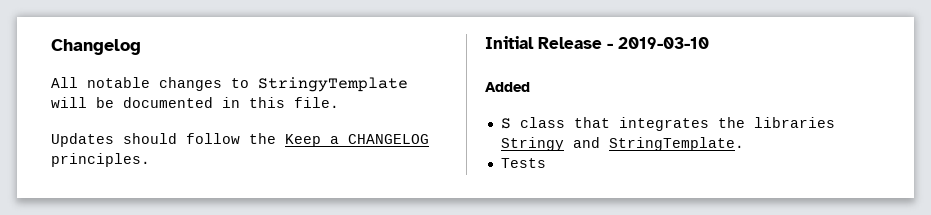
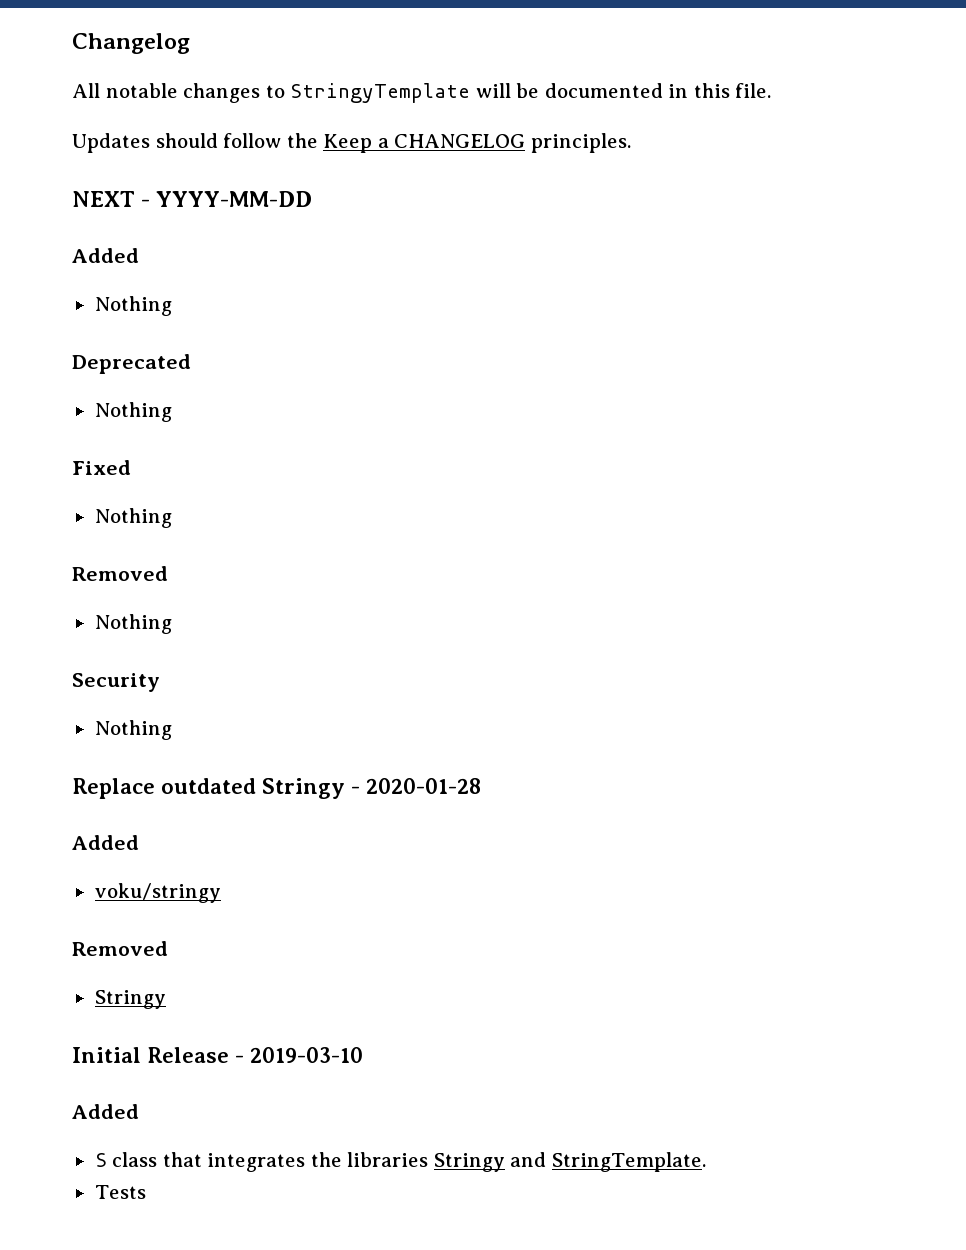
(150, 160) none -> [72,191,313,207] [72,248,139,263] [94,296,172,316] [72,354,191,374] [94,402,172,422] [72,460,131,475] [94,508,172,528] [72,566,168,581] [94,614,172,634] [72,673,160,692] [94,720,172,740] [72,778,482,799] [72,835,139,850] [94,883,221,903] [72,941,168,956] [94,990,166,1009] // NEXT - YYYY-MM-DD // Added // Nothing // Deprecated // Nothing // Fixed // Nothing // Removed // Nothing // Security // Nothing // Replace outdated Stringy - 2020-01-28 // Added // voku/stringy // Removed // Stringy

